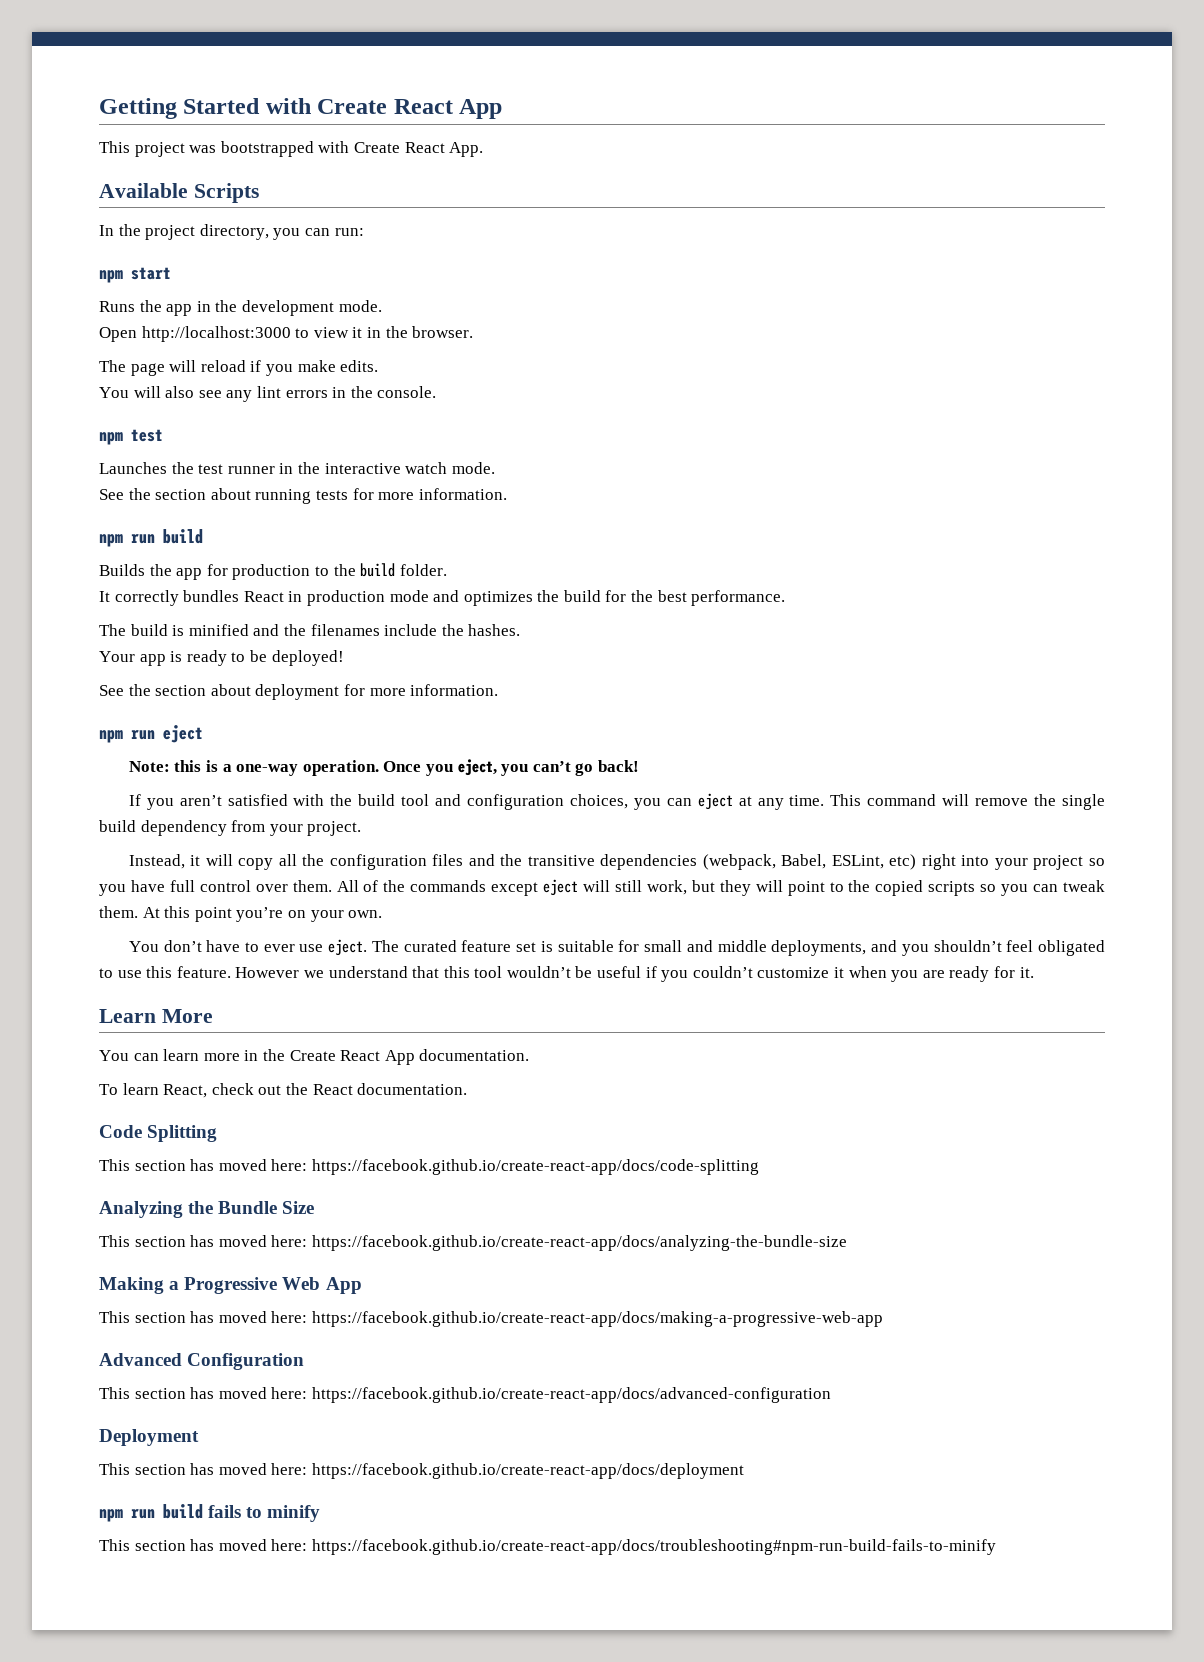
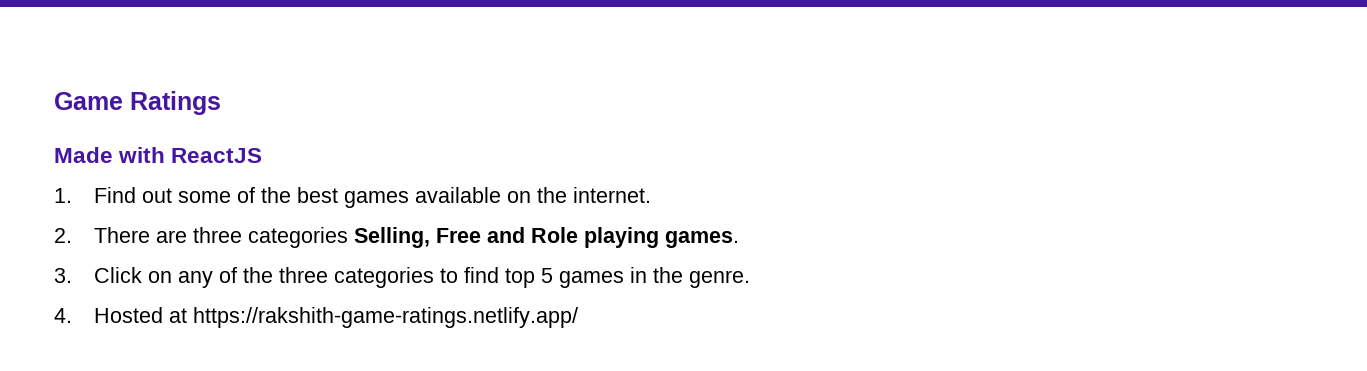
[99,98,503,119] [99,141,484,157] [99,183,259,203] [99,224,364,240] [99,267,171,283] [99,300,382,316] [99,326,474,342] [99,360,379,376] [99,386,437,402] [99,429,163,445] [99,462,495,474] [99,488,507,504] [99,529,203,547] [99,563,447,580] [99,590,786,606] [99,624,521,636] [99,650,344,666] [99,684,499,700] [99,725,203,743] [128,759,639,776] [128,793,1106,810] [99,820,362,836] [128,854,1105,870] [99,879,1105,896] [99,906,383,922] [128,939,1105,956] [99,966,1034,982] [99,1009,213,1023] [99,1049,530,1065] [99,1083,468,1098] [99,1125,218,1142] [99,1159,759,1175] [99,1201,315,1218] [99,1235,847,1251] [99,1277,362,1294] [99,1311,883,1327] [99,1353,305,1370] [99,1387,831,1403] [99,1429,199,1446] [99,1463,744,1479] [99,1504,321,1522] [99,1539,996,1555] Getting Started with Create React App // This project was bootstrapped with Create React App. // Available Scripts // In the project directory, you can run: // npm start // Runs the app in the development mode. // Open http://localhost:3000 to view it in the browser. // The page will reload if you make edits. // You will also see any lint errors in the console. // npm test // Launches the test runner in the interactive watch mode. // See the section about running tests for more information. // npm run build // Builds the app for production to the build folder. // It correctly bundles React in production mode and optimizes the build for the best performance. // The build is minified and the filenames include the hashes. // Your app is ready to be deployed! // See the section about deployment for more information. // npm run eject // Note: this is a one-way operation. Once you eject, you can’t go back! // If you aren’t satisfied with the build tool and configuration choices, you can eject at any time. This command will remove the single build dependency from your project. // Instead, it will copy all the configuration files and the transitive dependencies (webpack, Babel, ESLint, etc) right into your project so you have full control over them. All of the commands except eject will still work, but they will point to the copied scripts so you can tweak them. At this point you’re on your own. // You don’t have to ever use eject. The curated feature set is suitable for small and middle deployments, and you shouldn’t feel obligated to use this feature. However we understand that this tool wouldn’t be useful if you couldn’t customize it when you are ready for it. // Learn More // You can learn more in the Create React App documentation. // To learn React, check out the React documentation. // Code Splitting // This section has moved here: https://facebook.github.io/create-react-app/docs/code-splitting // Analyzing the Bundle Size // This section has moved here: https://facebook.github.io/create-react-app/docs/analyzing-the-bundle-size // Making a Progressive Web App // This section has moved here: https://facebook.github.io/create-react-app/docs/making-a-progressive-web-app // Advanced Configuration // This section has moved here: https://facebook.github.io/create-react-app/docs/advanced-configuration // Deployment // This section has moved here: https://facebook.github.io/create-react-app/docs/deployment // npm run build fails to minify // This section has moved here: https://facebook.github.io/create-react-app/docs/troubleshooting#npm-run-build-fails-to-minify -> [54,91,221,115] [54,147,263,163] [54,187,652,208] [54,227,740,248] [54,267,751,288] [54,307,579,328] Game Ratings // Made with ReactJS // 1. Find out some of the best games available on the internet. // 2. There are three categories Selling, Free and Role playing games. // 3. Click on any of the three categories to find top 5 games in the genre. // 4. Hosted at https://rakshith-game-ratings.netlify.app/

